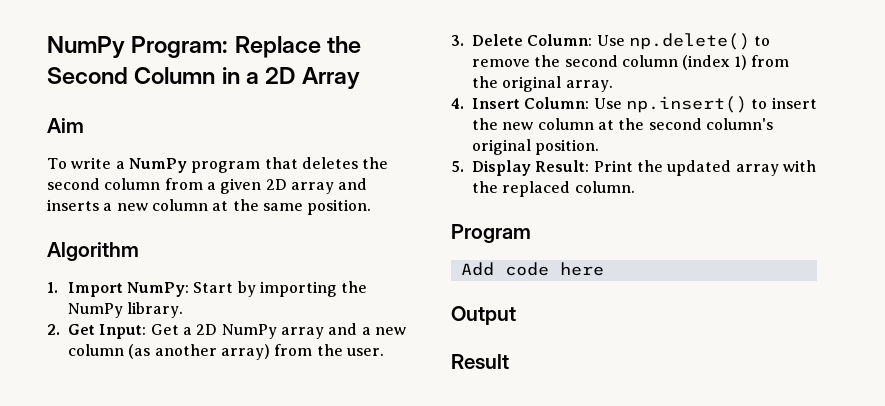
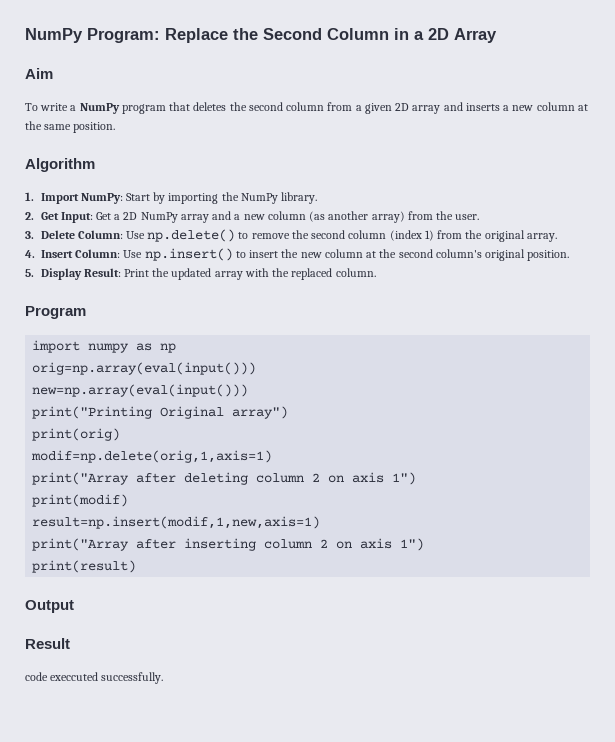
[460,262,604,276] Add code here -> [32,340,177,353] [32,362,257,375] [32,384,249,397] [32,406,289,419] [32,428,121,441] [31,450,273,463] [32,472,417,485] [32,494,129,507] [32,516,321,529] [32,538,425,551] [32,560,137,573] import numpy as np // orig=np.array(eval(input())) // new=np.array(eval(input())) // print("Printing Original array") // print(orig) // modif=np.delete(orig,1,axis=1) // print("Array after deleting column 2 on axis 1") // print(modif) // result=np.insert(modif,1,new,axis=1) // print("Array after inserting column 2 on axis 1") // print(result)
(509, 361) none -> [25,672,164,684] // code execcuted successfully.

